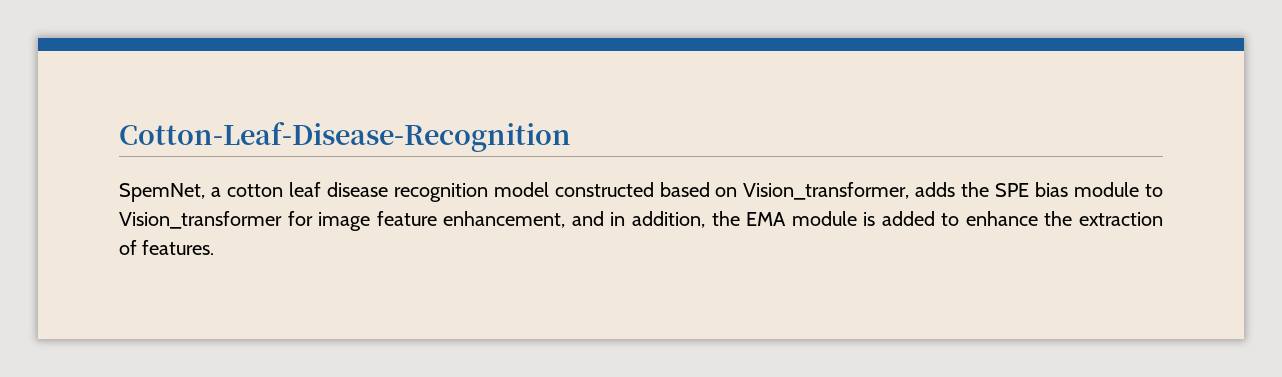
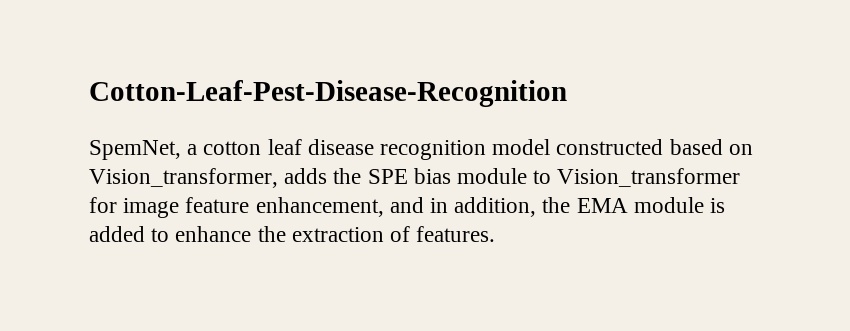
[119,122,571,152] Cotton-Leaf-Disease-Recognition -> [89,80,567,107] Cotton-Leaf-Pest-Disease-Recognition

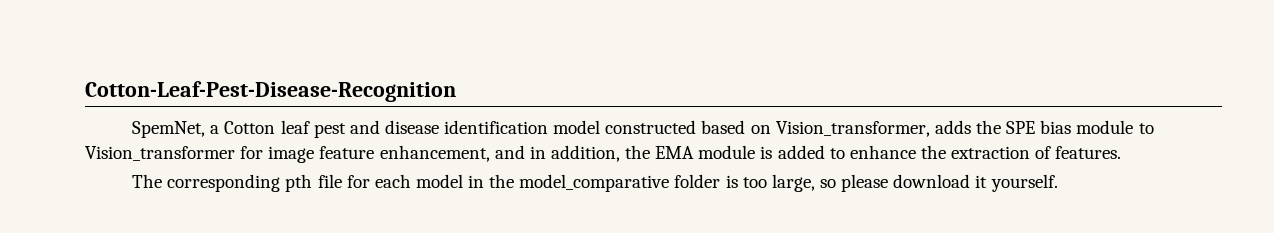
[203,139,487,160] cotton leaf disease recognition -> [224,120,549,138] Cotton leaf pest and disease identification
(496, 234) none -> [132,174,1058,192] // The corresponding pth file for each model in the model_comparative folder is too large, so please download it yourself.

